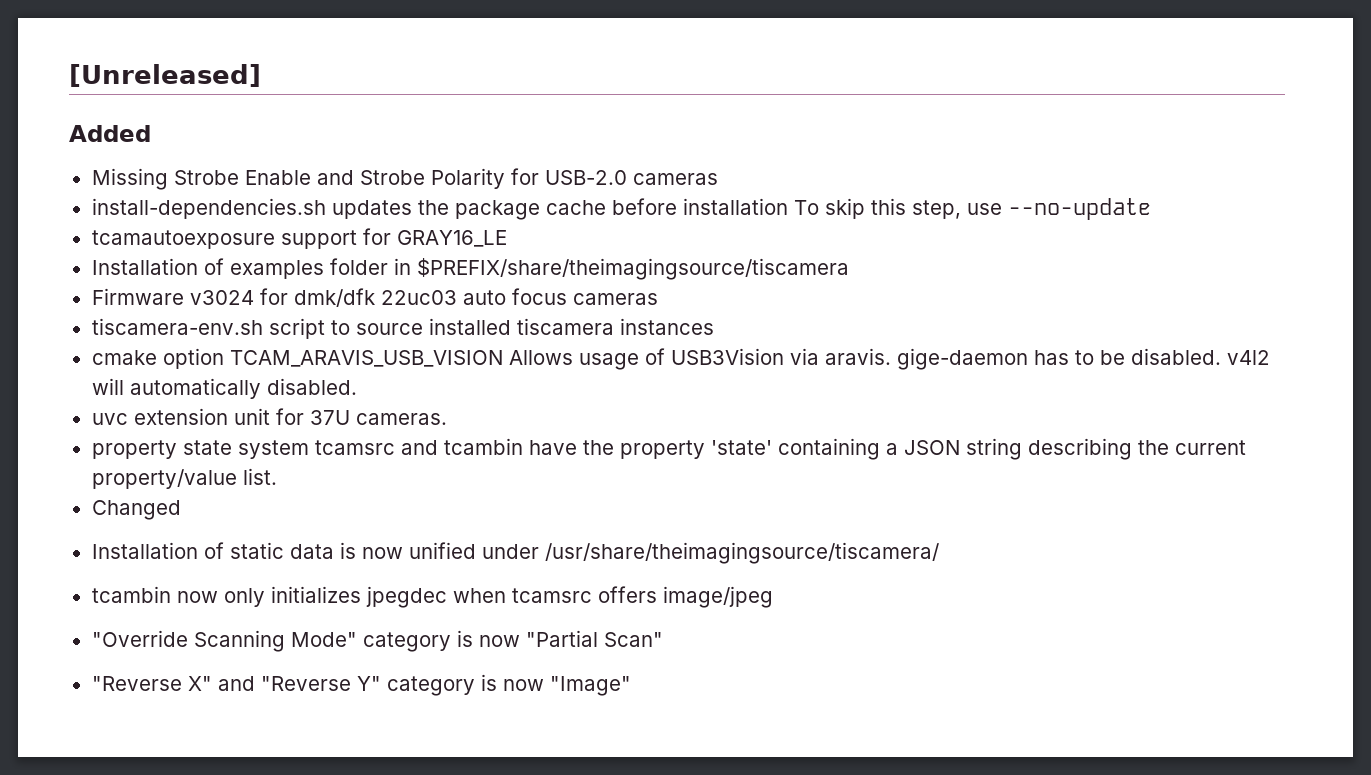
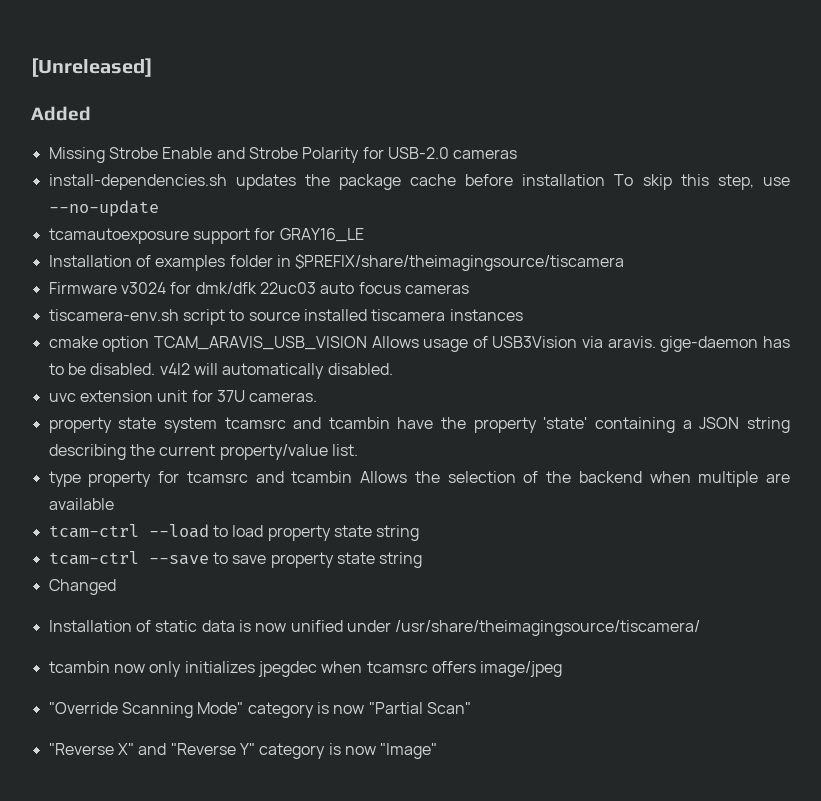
(277, 476) none -> [48,471,790,487] [48,498,114,510] [48,524,420,541] [48,551,423,568] // type property for tcamsrc and tcambin Allows the selection of the backend when multiple are available // tcam-ctrl --load to load property state string // tcam-ctrl --save to save property state string

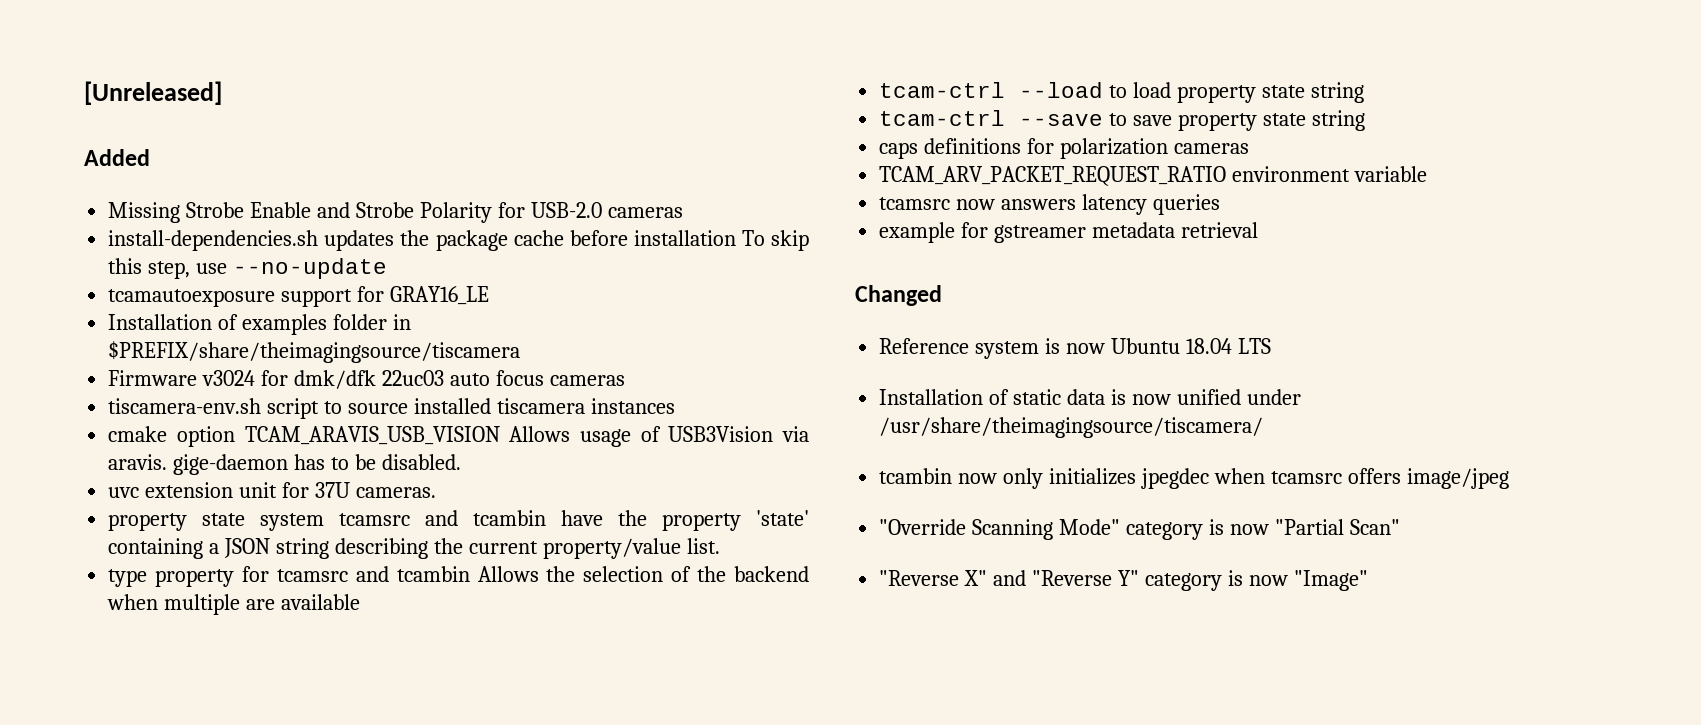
[159,363,393,379] v4l2 will automatically disabled. -> (461, 462) none
[48,579,116,595] Changed -> [879,138,1249,159] [879,166,1428,186] [879,194,1220,215] [879,222,1258,243] [855,285,942,306] [879,338,1271,359] caps definitions for polarization cameras // TCAM_ARV_PACKET_REQUEST_RATIO environment variable // tcamsrc now answers latency queries // example for gstreamer metadata retrieval // Changed // Reference system is now Ubuntu 18.04 LTS

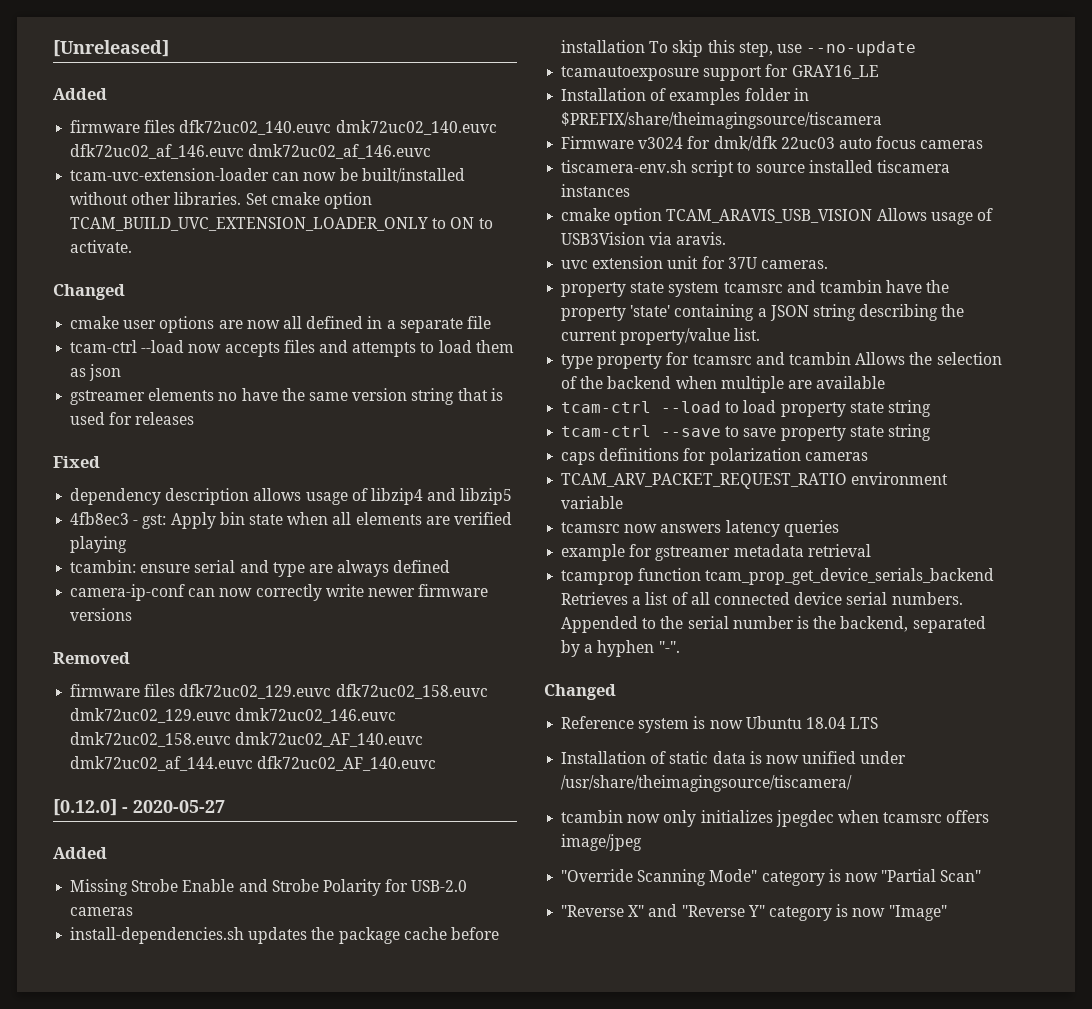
(150, 157) none -> [70,120,497,135] [70,144,432,159] [70,168,465,183] [70,192,372,209] [70,217,493,231] [70,240,133,253] [53,284,125,300] [70,316,491,333] [70,340,514,357] [70,364,122,381] [70,388,503,405] [70,412,195,425] [53,456,100,468] [70,488,513,505] [70,512,512,529] [70,536,128,553] [70,560,451,577] [70,584,489,601] [70,608,133,621] [53,652,130,664] [70,684,488,699] [70,708,397,723] [70,732,424,747] [70,756,437,771] [53,799,225,816] [53,847,107,859] // firmware files dfk72uc02_140.euvc dmk72uc02_140.euvc dfk72uc02_af_146.euvc dmk72uc02_af_146.euvc // tcam-uvc-extension-loader can now be built/installed without other libraries. Set cmake option TCAM_BUILD_UVC_EXTENSION_LOADER_ONLY to ON to activate. // Changed // cmake user options are now all defined in a separate file // tcam-ctrl --load now accepts files and attempts to load them as json // gstreamer elements no have the same version string that is used for releases // Fixed // dependency description allows usage of libzip4 and libzip5 // 4fb8ec3 - gst: Apply bin state when all elements are verified playing // tcambin: ensure serial and type are always defined // camera-ip-conf can now correctly write newer firmware versions // Removed // firmware files dfk72uc02_129.euvc dfk72uc02_158.euvc dmk72uc02_129.euvc dmk72uc02_146.euvc dmk72uc02_158.euvc dmk72uc02_AF_140.euvc dmk72uc02_af_144.euvc dfk72uc02_AF_140.euvc // [0.12.0] - 2020-05-27 // Added
[173,454,461,475] gige-daemon has to be disabled. -> (727, 238) none
(1258, 230) none -> [561,568,995,585] [561,592,963,605] [561,616,986,633] [561,640,680,657] // tcamprop function tcam_prop_get_device_serials_backend Retrieves a list of all connected device serial numbers. Appended to the serial number is the backend, separated by a hyphen "-".

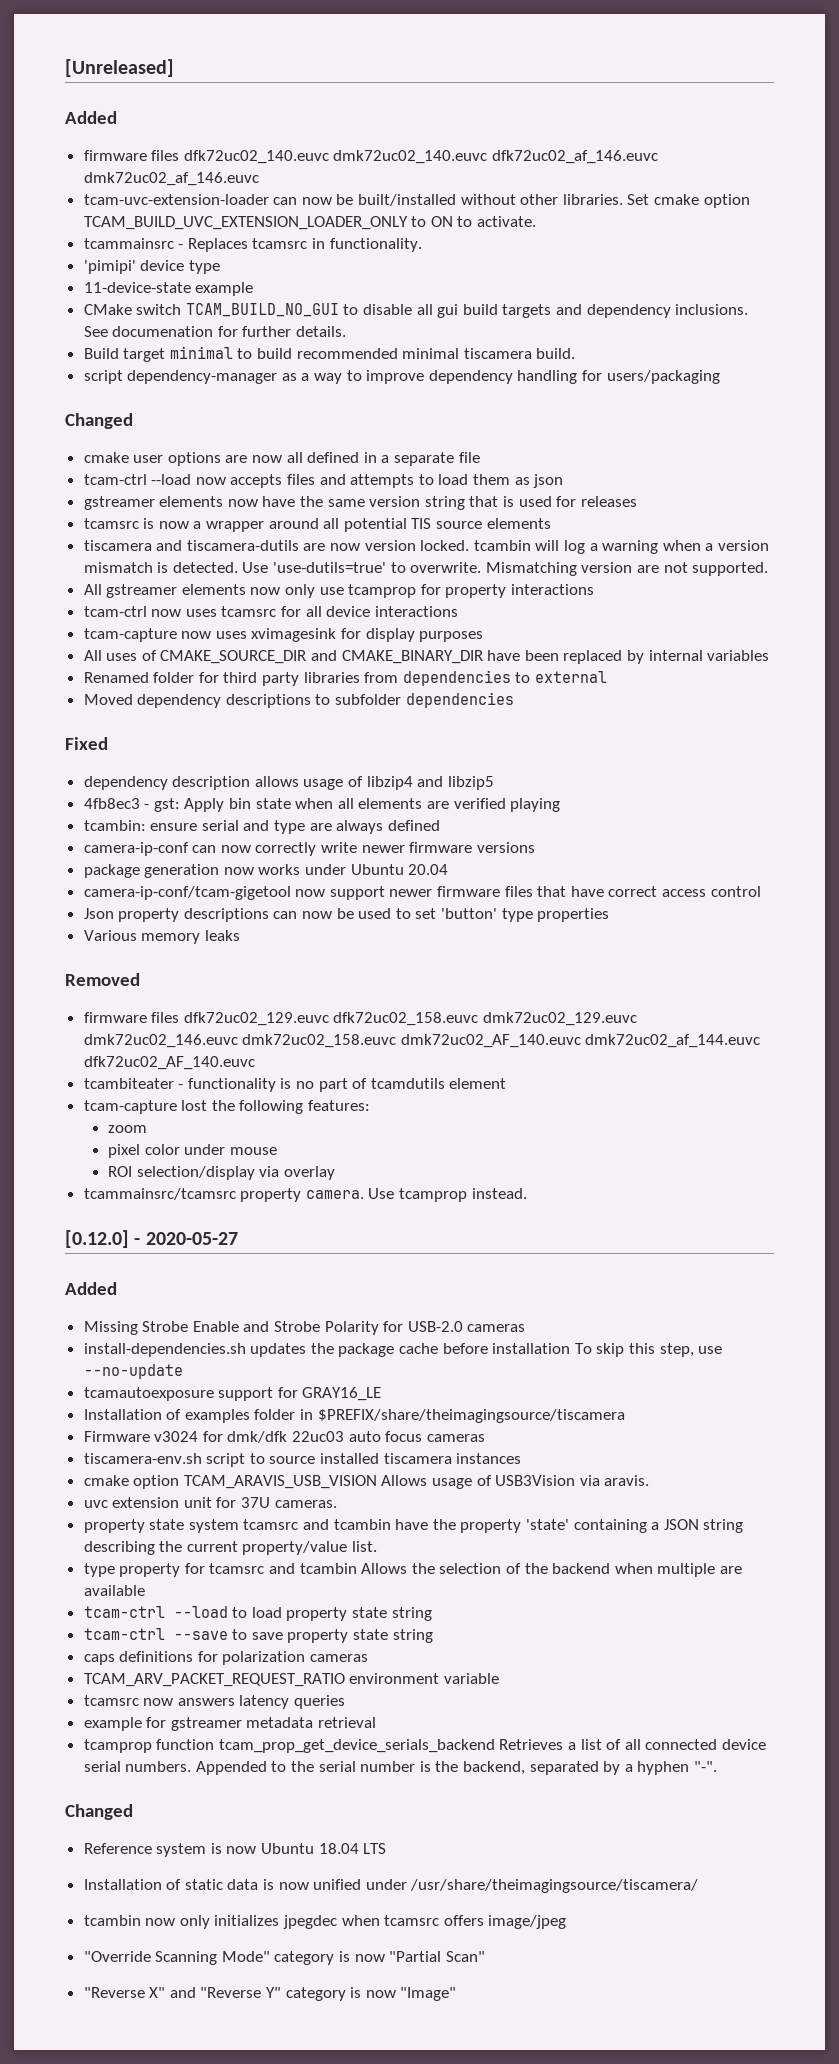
(133, 246) none -> [83,238,422,252] [83,260,220,274] [83,282,254,296] [83,303,749,318] [83,326,347,337] [83,346,576,362] [83,370,720,384] // tcammainsrc - Replaces tcamsrc in functionality. // 'pimipi' device type // 11-device-state example // CMake switch TCAM_BUILD_NO_GUI to disable all gui build targets and dependency inclusions. See documenation for further details. // Build target minimal to build recommended minimal tiscamera build. // script dependency-manager as a way to improve dependency handling for users/packaging
[218,392,238,401] no -> [227,499,258,507] now
(195, 418) none -> [83,518,551,532] [83,540,769,554] [83,562,769,576] [83,584,595,598] [83,606,458,617] [83,628,484,642] [83,650,770,664] [83,670,608,686] [83,692,514,708] // tcamsrc is now a wrapper around all potential TIS source elements // tiscamera and tiscamera-dutils are now version locked. tcambin will log a warning when a version mismatch is detected. Use 'use-dutils=true' to overwrite. Mismatching version are not supported. // All gstreamer elements now only use tcamprop for property interactions // tcam-ctrl now uses tcamsrc for all device interactions // tcam-capture now uses xvimagesink for display purposes // All uses of CMAKE_SOURCE_DIR and CMAKE_BINARY_DIR have been replaced by internal variables // Renamed folder for third party libraries from dependencies to external // Moved dependency descriptions to subfolder dependencies
(133, 614) none -> [83,864,449,878] [83,886,761,900] [83,908,610,922] [83,930,240,944] // package generation now works under Ubuntu 20.04 // camera-ip-conf/tcam-gigetool now support newer firmware files that have correct access control // Json property descriptions can now be used to set 'button' type properties // Various memory leaks
(437, 763) none -> [83,1078,507,1092] [83,1100,371,1114] [108,1125,148,1133] [108,1144,278,1158] [108,1166,336,1180] [83,1188,527,1202] // tcambiteater - functionality is no part of tcamdutils element // tcam-capture lost the following features: // zoom // pixel color under mouse // ROI selection/display via overlay // tcammainsrc/tcamsrc property camera. Use tcamprop instead.

